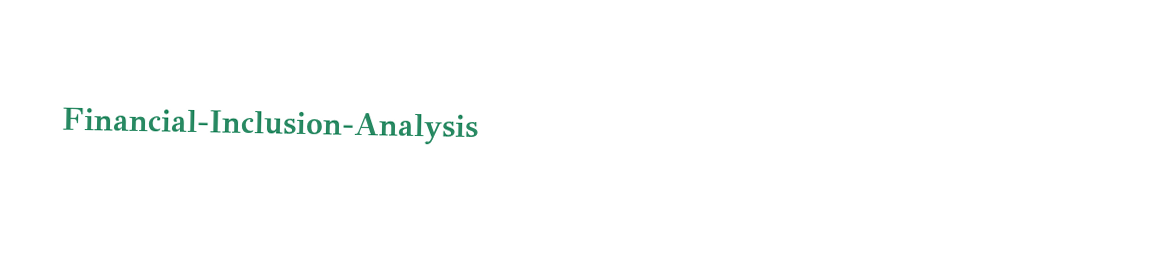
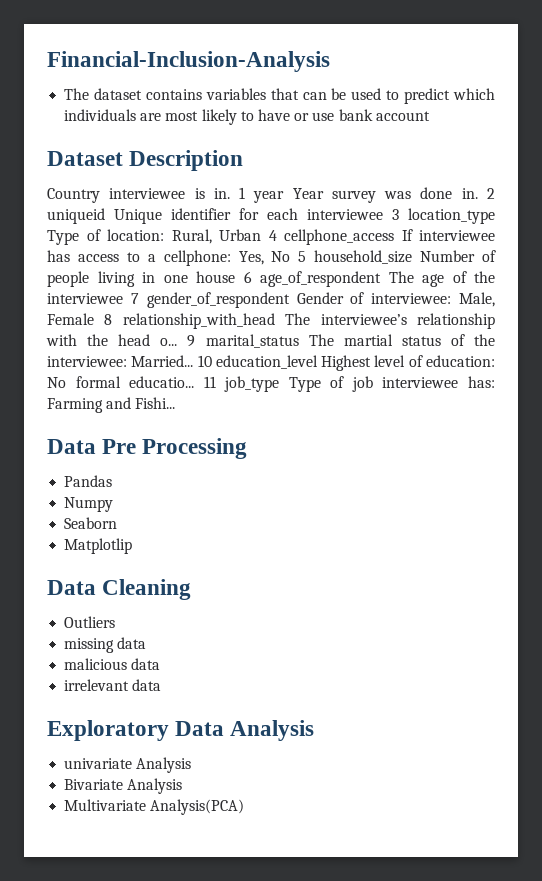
(479, 126) none -> [64,88,495,104] [64,109,430,125] [47,150,244,171] [47,187,495,203] [47,208,495,224] [47,229,495,245] [47,250,496,266] [47,271,495,287] [47,292,495,308] [47,313,495,329] [46,334,496,348] [47,355,495,371] [47,376,495,392] [47,397,176,413] [47,438,248,459] [64,475,113,487] [64,497,114,512] [64,517,118,529] [64,538,133,554] [47,579,192,600] [64,616,116,628] [64,637,147,653] [64,658,161,670] [64,679,162,691] [47,720,315,741] [64,757,192,773] [64,778,183,794] [64,799,245,815] // The dataset contains variables that can be used to predict which individuals are most likely to have or use bank account // Dataset Description // Country interviewee is in. 1 year Year survey was done in. 2 uniqueid Unique identifier for each interviewee 3 location_type Type of location: Rural, Urban 4 cellphone_access If interviewee has access to a cellphone: Yes, No 5 household_size Number of people living in one house 6 age_of_respondent The age of the interviewee 7 gender_of_respondent Gender of interviewee: Male, Female 8 relationship_with_head The interviewee’s relationship with the head o... 9 marital_status The martial status of the interviewee: Married... 10 education_level Highest level of education: No formal educatio... 11 job_type Type of job interviewee has: Farming and Fishi... // Data Pre Processing // Pandas // Numpy // Seaborn // Matplotlip // Data Cleaning // Outliers // missing data // malicious data // irrelevant data // Exploratory Data Analysis // univariate Analysis // Bivariate Analysis // Multivariate Analysis(PCA)

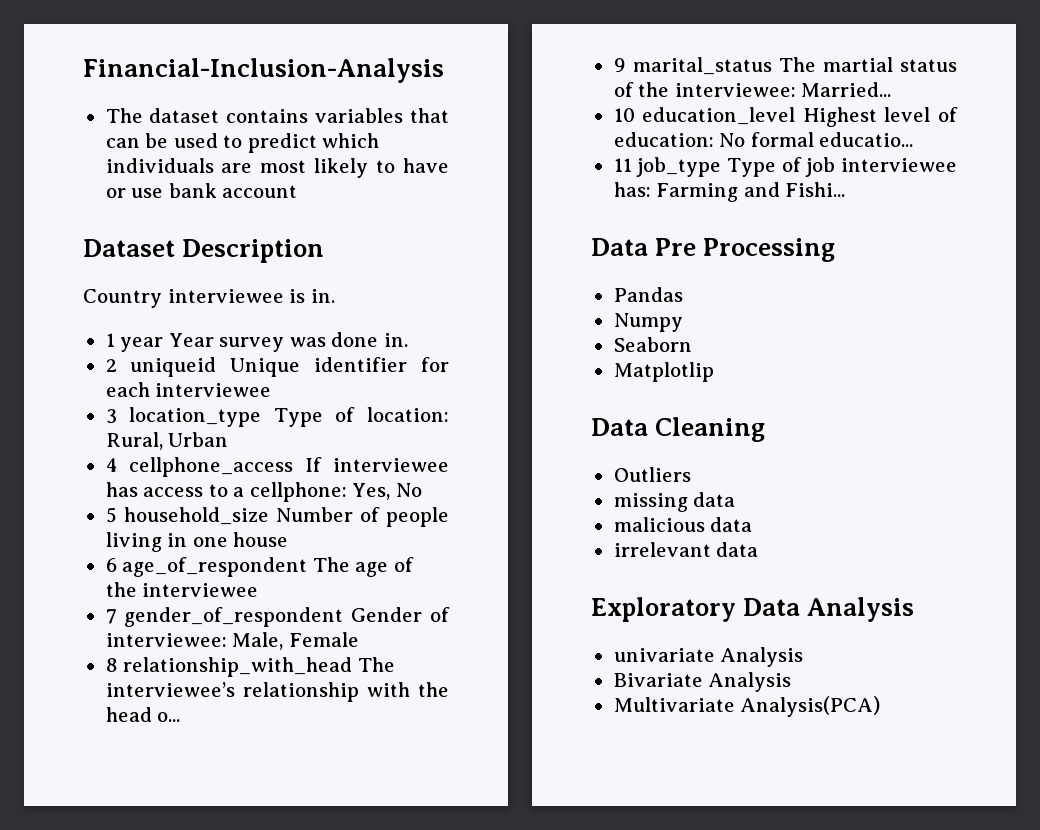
(230, 193) none -> (335, 296) //
(478, 193) none -> (408, 340) //
(383, 214) none -> (272, 390) //
(261, 235) none -> (229, 439) //
(291, 256) none -> (422, 490) //
(235, 277) none -> (289, 539) //
(123, 298) none -> (259, 590) //
(94, 319) none -> (359, 639) //
(178, 342) none -> (181, 717) //
(194, 361) none -> (892, 89) //
(195, 382) none -> (914, 139) //

